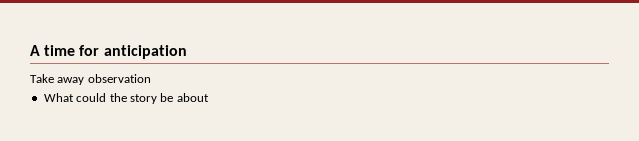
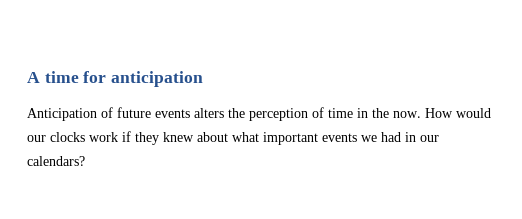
[30,74,151,85] [43,93,209,104] Take away observation // What could the story be about -> [27,107,491,121] [27,131,439,145] [27,156,85,166] Anticipation of future events alters the perception of time in the now. How would our clocks work if they knew about what important events we had in our calendars?

